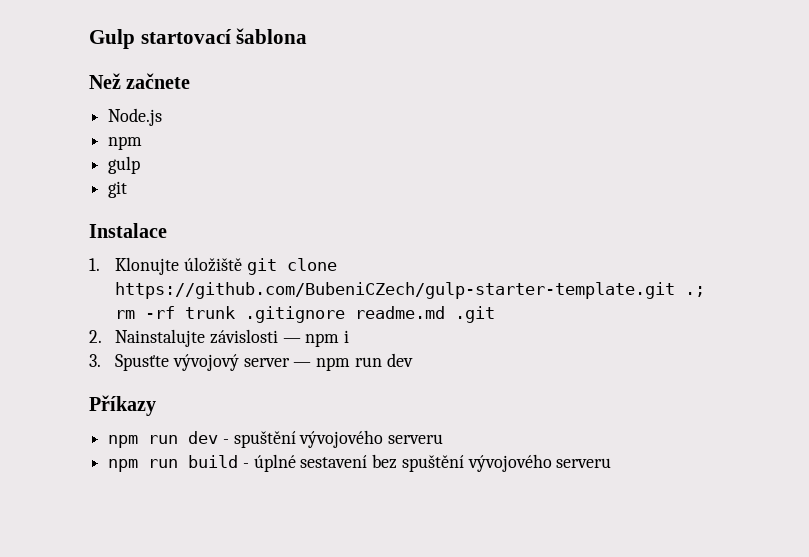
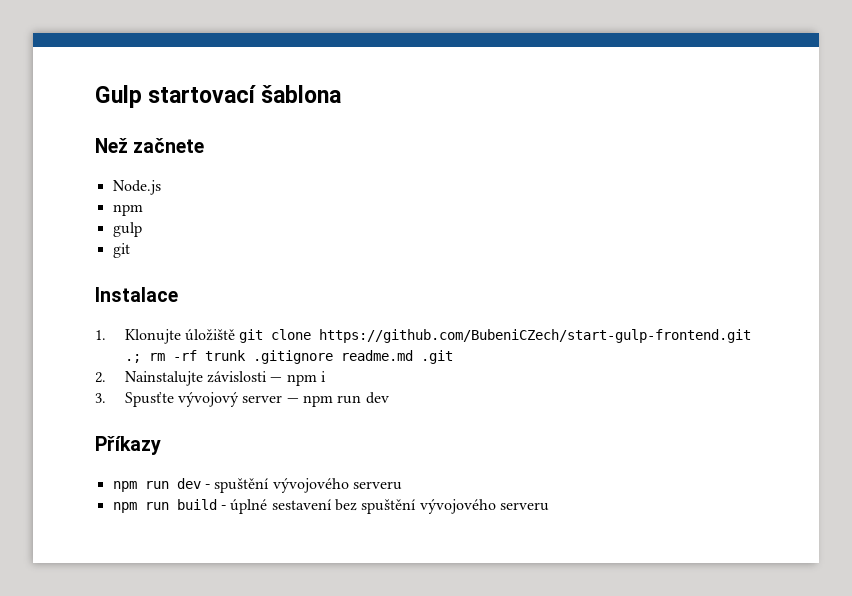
[115,282,676,299] https://github.com/BubeniCZech/gulp-starter-template.git -> [319,329,752,343] https://github.com/BubeniCZech/start-gulp-frontend.git

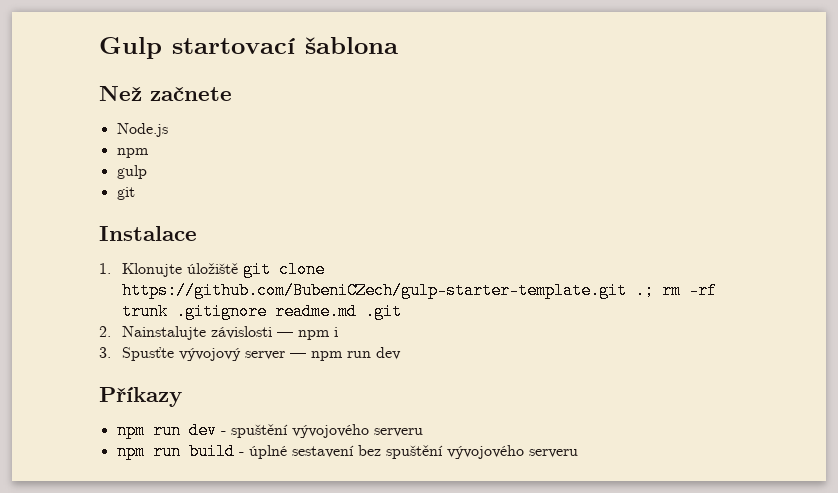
[319,329,752,343] https://github.com/BubeniCZech/start-gulp-frontend.git -> [121,282,627,299] https://github.com/BubeniCZech/gulp-starter-template.git

